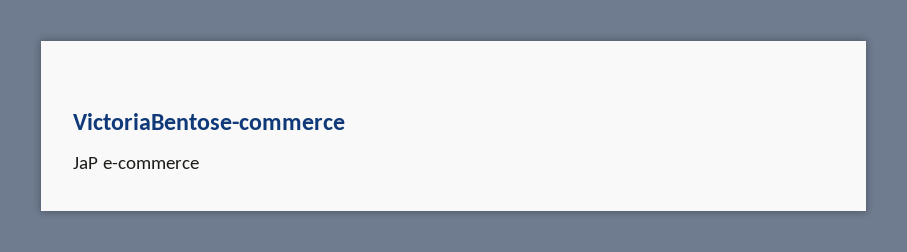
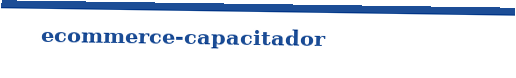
[73,113,345,130] [73,157,199,169] VictoriaBentose-commerce // JaP e-commerce -> [40,25,327,50] ecommerce-capacitador

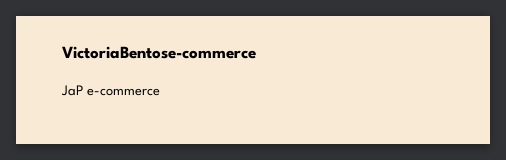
[40,25,327,50] ecommerce-capacitador -> [62,46,256,59] [61,85,160,96] VictoriaBentose-commerce // JaP e-commerce

